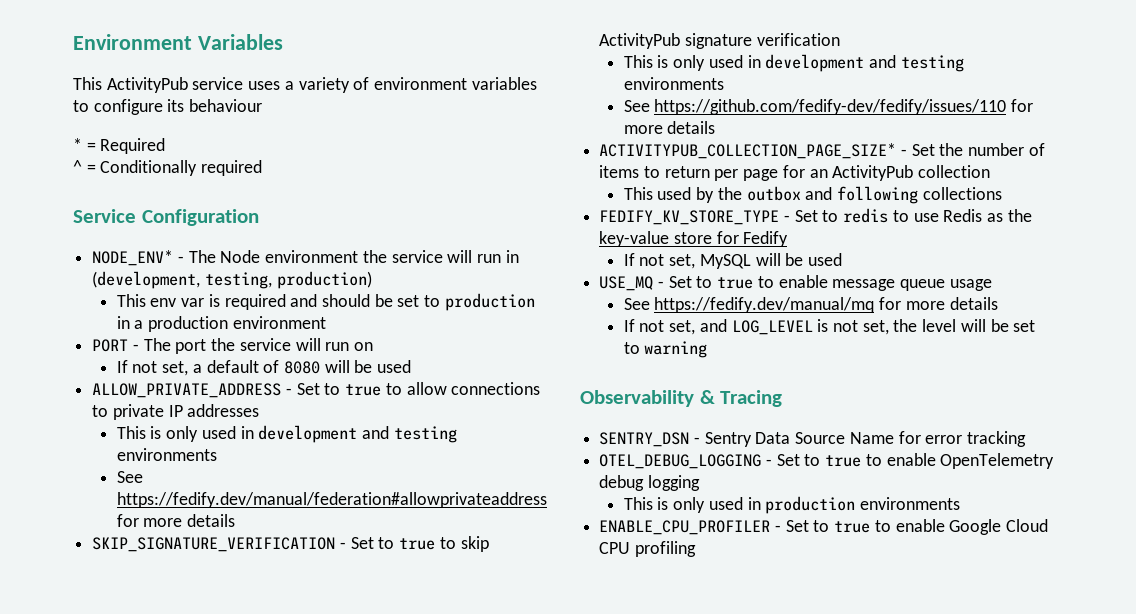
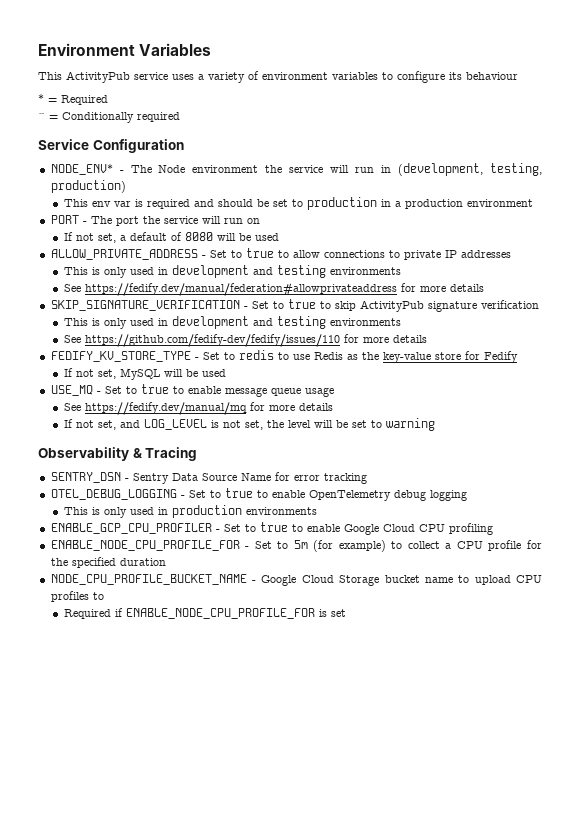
[599,143,1045,159] [599,165,991,181] [623,186,1002,204] // ACTIVITYPUB_COLLECTION_PAGE_SIZE* - Set the number of items to return per page for an ActivityPub collection // This used by the outbox and following collections -> (427, 339) none
[599,520,771,535] ENABLE_CPU_PROFILER -> [50,523,212,534] ENABLE_GCP_CPU_PROFILER
(696, 549) none -> [50,540,543,552] [50,557,166,568] [50,574,542,586] [50,591,104,602] [63,608,346,619] // ENABLE_NODE_CPU_PROFILE_FOR - Set to 5m (for example) to collect a CPU profile for the specified duration // NODE_CPU_PROFILE_BUCKET_NAME - Google Cloud Storage bucket name to upload CPU profiles to // Required if ENABLE_NODE_CPU_PROFILE_FOR is set

